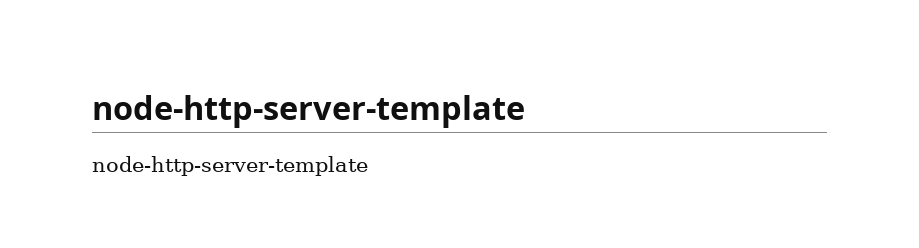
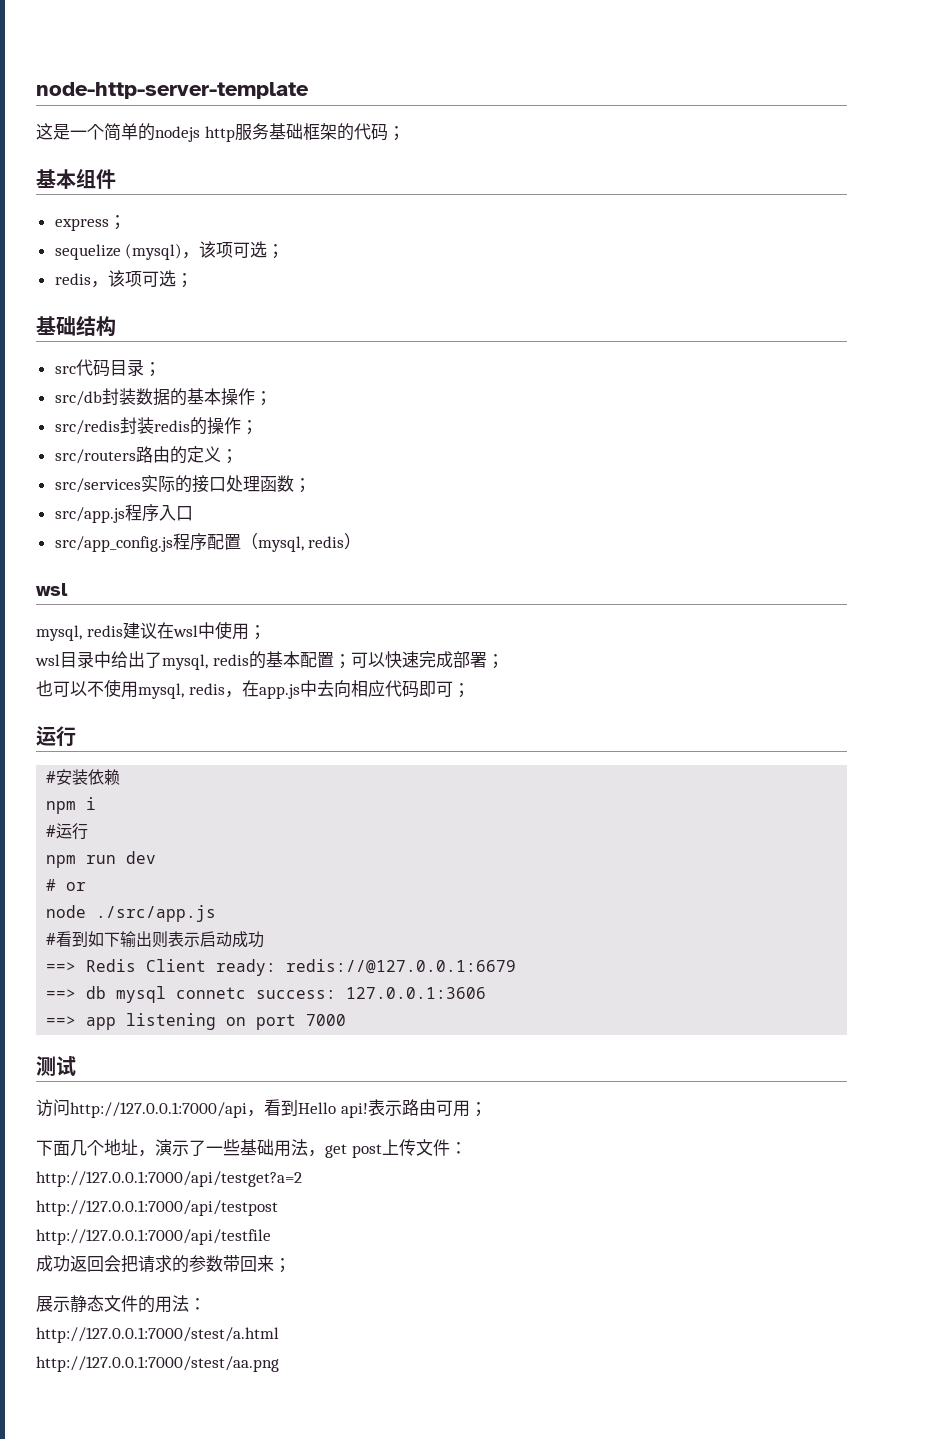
[92,156,368,176] node-http-server-template -> [36,123,405,142] [36,169,116,189] [54,215,126,231] [54,241,285,260] [54,270,193,288] [36,316,116,337] [54,359,161,377] [54,388,272,406] [54,417,258,435] [54,446,238,464] [54,475,311,493] [54,504,193,523] [54,533,362,552] [36,583,68,596] [36,621,266,641] [35,651,504,670] [36,679,470,699] [36,726,76,747] [46,769,121,785] [46,797,97,814] [46,823,89,840] [46,851,157,868] [46,879,87,891] [46,905,217,922] [46,931,265,948] [46,959,517,976] [46,986,487,1003] [46,1013,347,1030] [36,1056,76,1076] [36,1099,487,1118] [36,1139,467,1158] [36,1171,302,1187] [36,1200,278,1216] [36,1229,271,1245] [36,1255,291,1273] [36,1295,206,1313] [36,1327,279,1343] [36,1356,279,1372] 这是一个简单的nodejs http服务基础框架的代码； // 基本组件 // express； // sequelize (mysql)，该项可选； // redis，该项可选； // 基础结构 // src代码目录； // src/db封装数据的基本操作； // src/redis封装redis的操作； // src/routers路由的定义； // src/services实际的接口处理函数； // src/app.js程序入口 // src/app_config.js程序配置（mysql, redis） // wsl // mysql, redis建议在wsl中使用； // wsl目录中给出了mysql, redis的基本配置；可以快速完成部署； // 也可以不使用mysql, redis，在app.js中去向相应代码即可； // 运行 // #安装依赖 // npm i // #运行 // npm run dev // # or // node ./src/app.js // #看到如下输出则表示启动成功 // ==> Redis Client ready: redis://@127.0.0.1:6679 // ==> db mysql connetc success: 127.0.0.1:3606 // ==> app listening on port 7000 // 测试 // 访问http://127.0.0.1:7000/api，看到Hello api!表示路由可用； // 下面几个地址，演示了一些基础用法，get post上传文件： // http://127.0.0.1:7000/api/testget?a=2 // http://127.0.0.1:7000/api/testpost // http://127.0.0.1:7000/api/testfile // 成功返回会把请求的参数带回来； // 展示静态文件的用法： // http://127.0.0.1:7000/stest/a.html // http://127.0.0.1:7000/stest/aa.png

